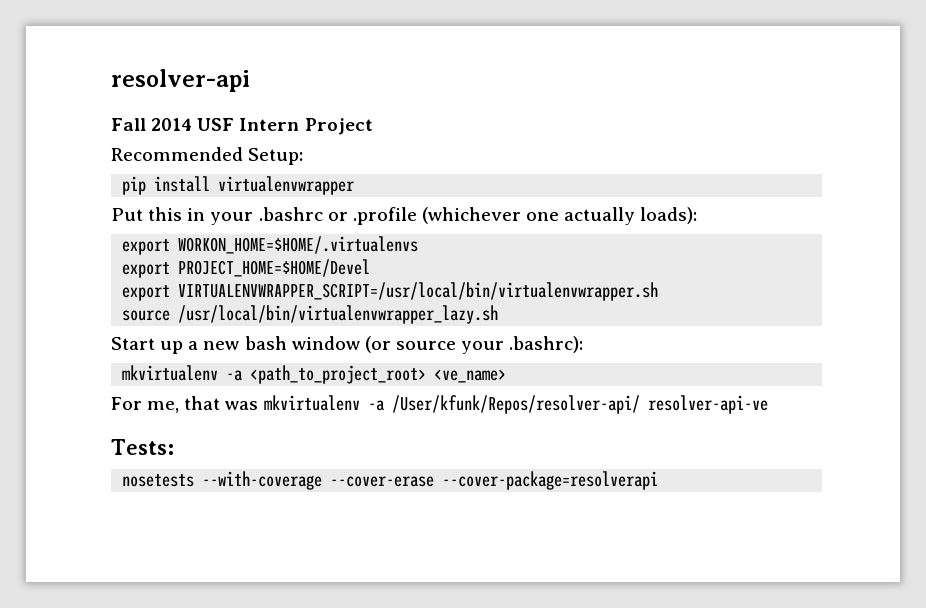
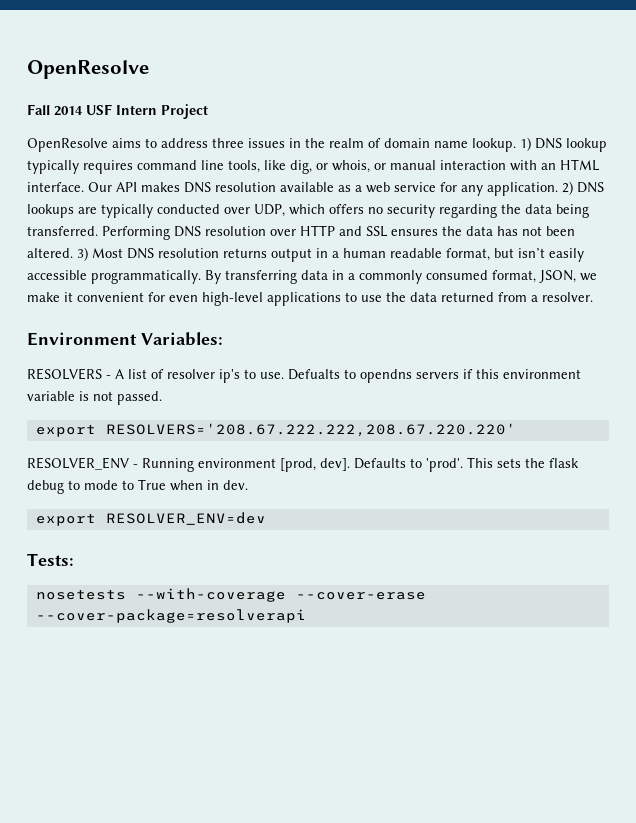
[111,69,250,92] resolver-api -> [27,60,149,79] OpenResolve
[111,147,304,165] [122,176,355,195] [111,207,698,225] [122,236,419,255] [122,259,371,278] [122,282,659,301] [122,305,499,324] [111,336,584,354] [122,365,507,384] [111,395,768,414] Recommended Setup: // pip install virtualenvwrapper // Put this in your .bashrc or .profile (whichever one actually loads): // export WORKON_HOME=$HOME/.virtualenvs // export PROJECT_HOME=$HOME/Devel // export VIRTUALENVWRAPPER_SCRIPT=/usr/local/bin/virtualenvwrapper.sh // source /usr/local/bin/virtualenvwrapper_lazy.sh // Start up a new bash window (or source your .bashrc): // mkvirtualenv -a <path_to_project_root> <ve_name> // For me, that was mkvirtualenv -a /User/kfunk/Repos/resolver-api/ resolver-api-ve -> [27,137,607,152] [27,159,599,174] [27,181,604,196] [27,204,589,218] [27,225,575,240] [27,247,584,262] [27,270,597,284] [27,292,593,306] [27,332,223,346] [27,368,581,383] [27,391,162,405] [35,423,516,437] [27,457,579,472] [27,479,248,494] [35,512,266,526] OpenResolve aims to address three issues in the realm of domain name lookup. 1) DNS lookup typically requires command line tools, like dig, or whois, or manual interaction with an HTML interface. Our API makes DNS resolution available as a web service for any application. 2) DNS lookups are typically conducted over UDP, which offers no security regarding the data being transferred. Performing DNS resolution over HTTP and SSL ensures the data has not been altered. 3) Most DNS resolution returns output in a human readable format, but isn’t easily accessible programmatically. By transferring data in a commonly consumed format, JSON, we make it convenient for even high-level applications to use the data returned from a resolver. // Environment Variables: // RESOLVERS - A list of resolver ip's to use. Defualts to opendns servers if this environment variable is not passed. // export RESOLVERS='208.67.222.222,208.67.220.220' // RESOLVER_ENV - Running environment [prod, dev]. Defaults to 'prod'. This sets the flask debug to mode to True when in dev. // export RESOLVER_ENV=dev

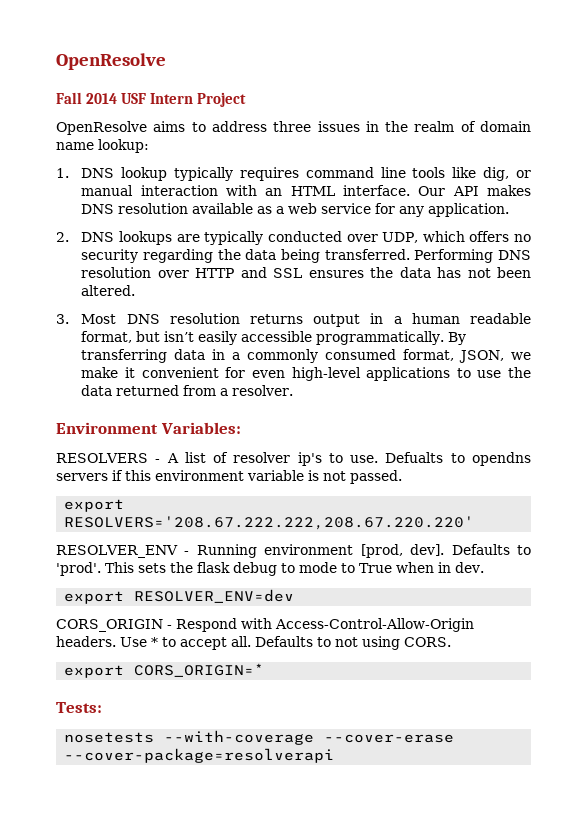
[472,137,531,152] lookup. 1) -> [98,139,149,153] [56,168,69,178] lookup: // 1.
[228,160,260,173] tools, -> [412,167,446,178] tools
[332,160,386,173] whois, or -> (531, 174) none
[562,181,573,195] 2) -> [56,232,69,242] // 2.
[77,247,88,261] 3) -> [56,314,69,324] // 3.
(266, 518) none -> [56,618,474,632] [56,636,451,650] [64,663,265,678] // CORS_ORIGIN - Respond with Access-Control-Allow-Origin headers. Use * to accept all. Defaults to not using CORS. // export CORS_ORIGIN=*

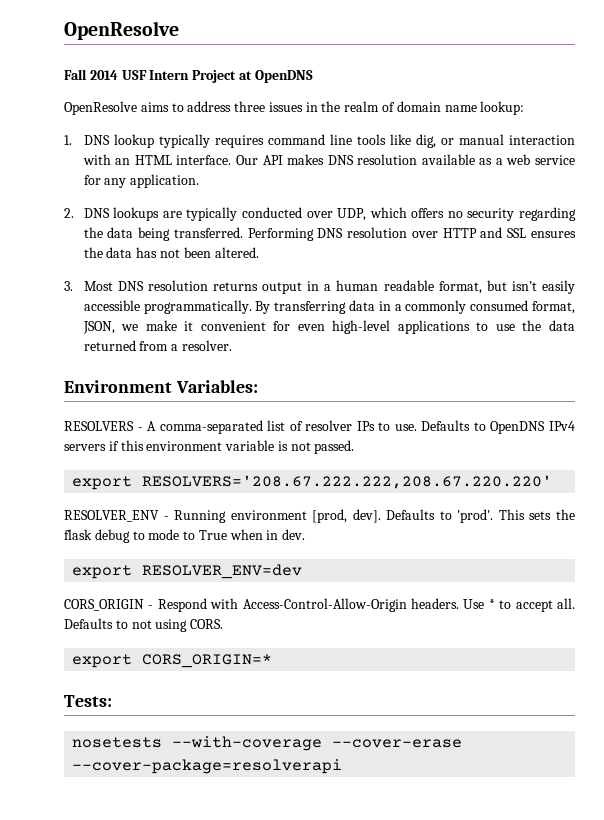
(246, 99) none -> [238,70,313,83] at OpenDNS
(179, 458) none -> [159,420,263,434] comma-separated
[297,452,322,466] ip's -> [356,421,375,431] IPs
[385,452,531,466] Defualts to opendns -> [421,420,576,434] Defaults to OpenDNS IPv4

